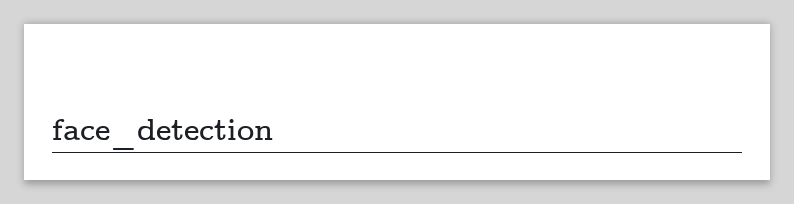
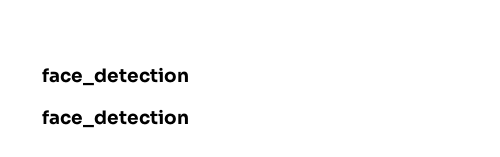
[52,119,273,150] face_detection -> [42,67,189,86] [42,109,189,128] face_detection // face_detection

